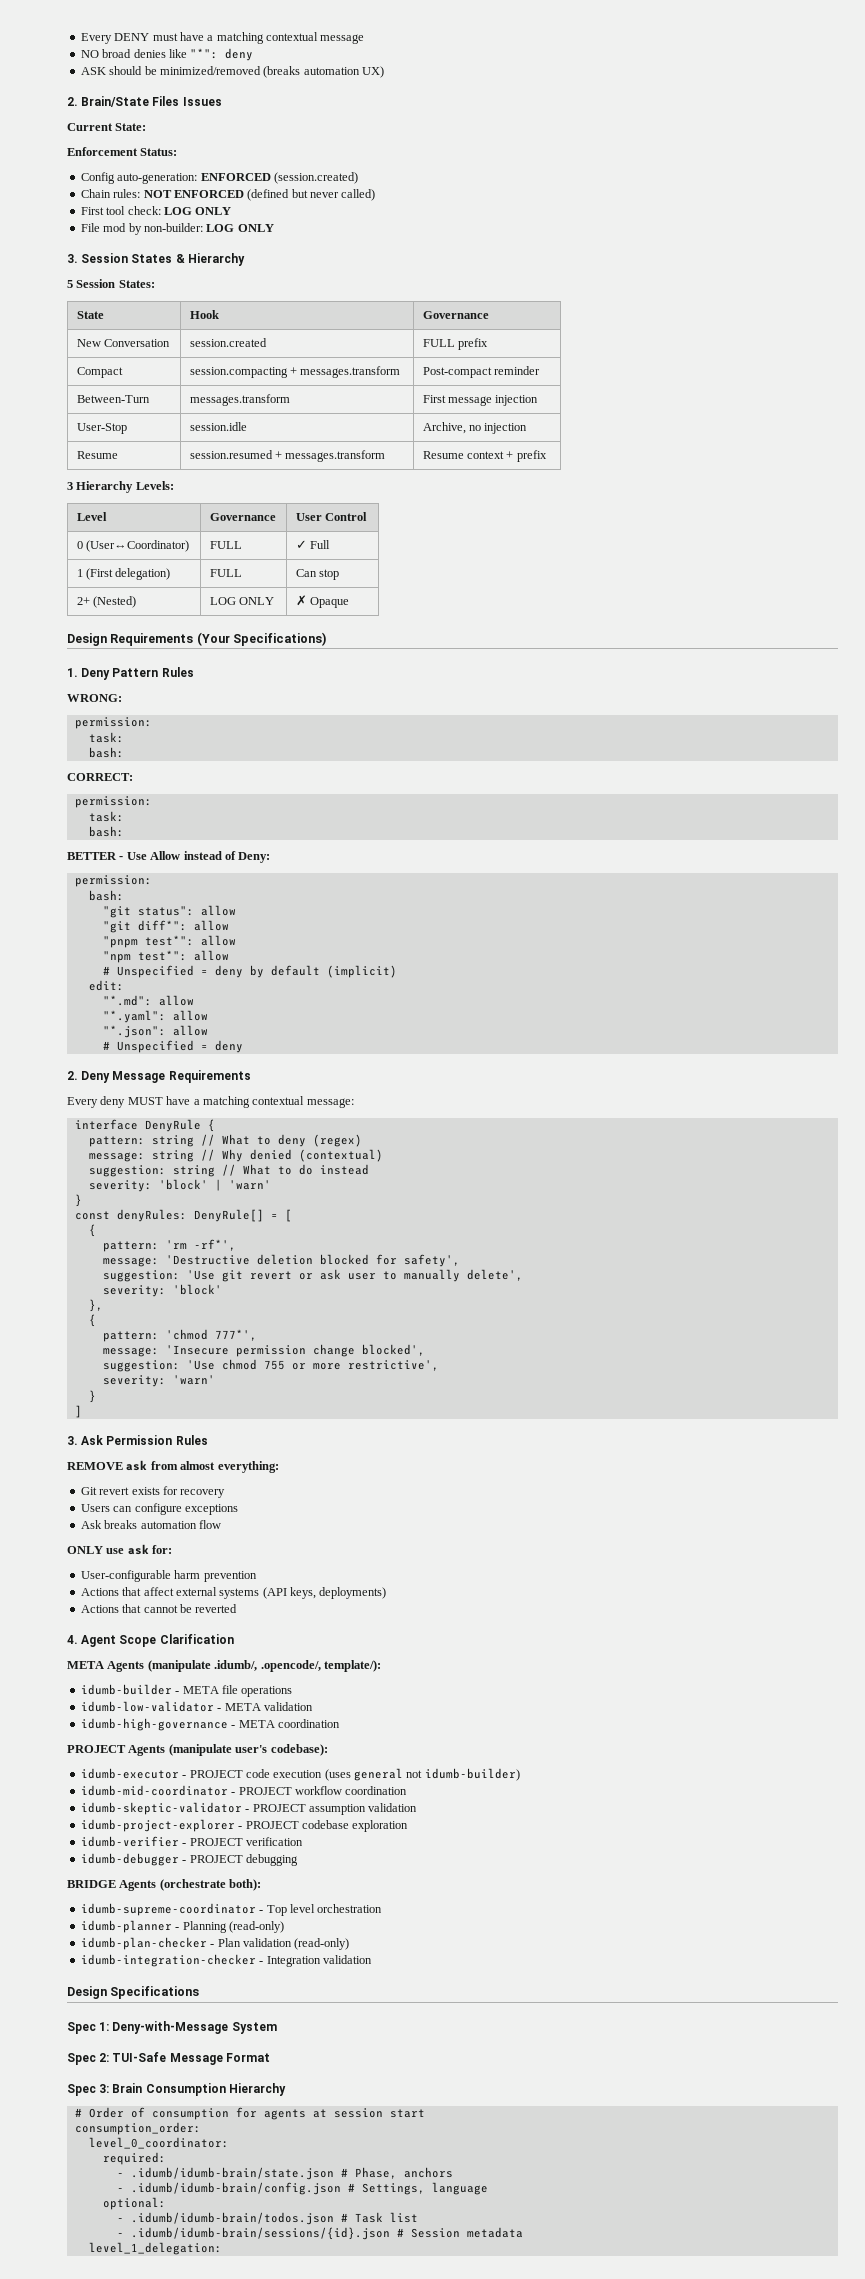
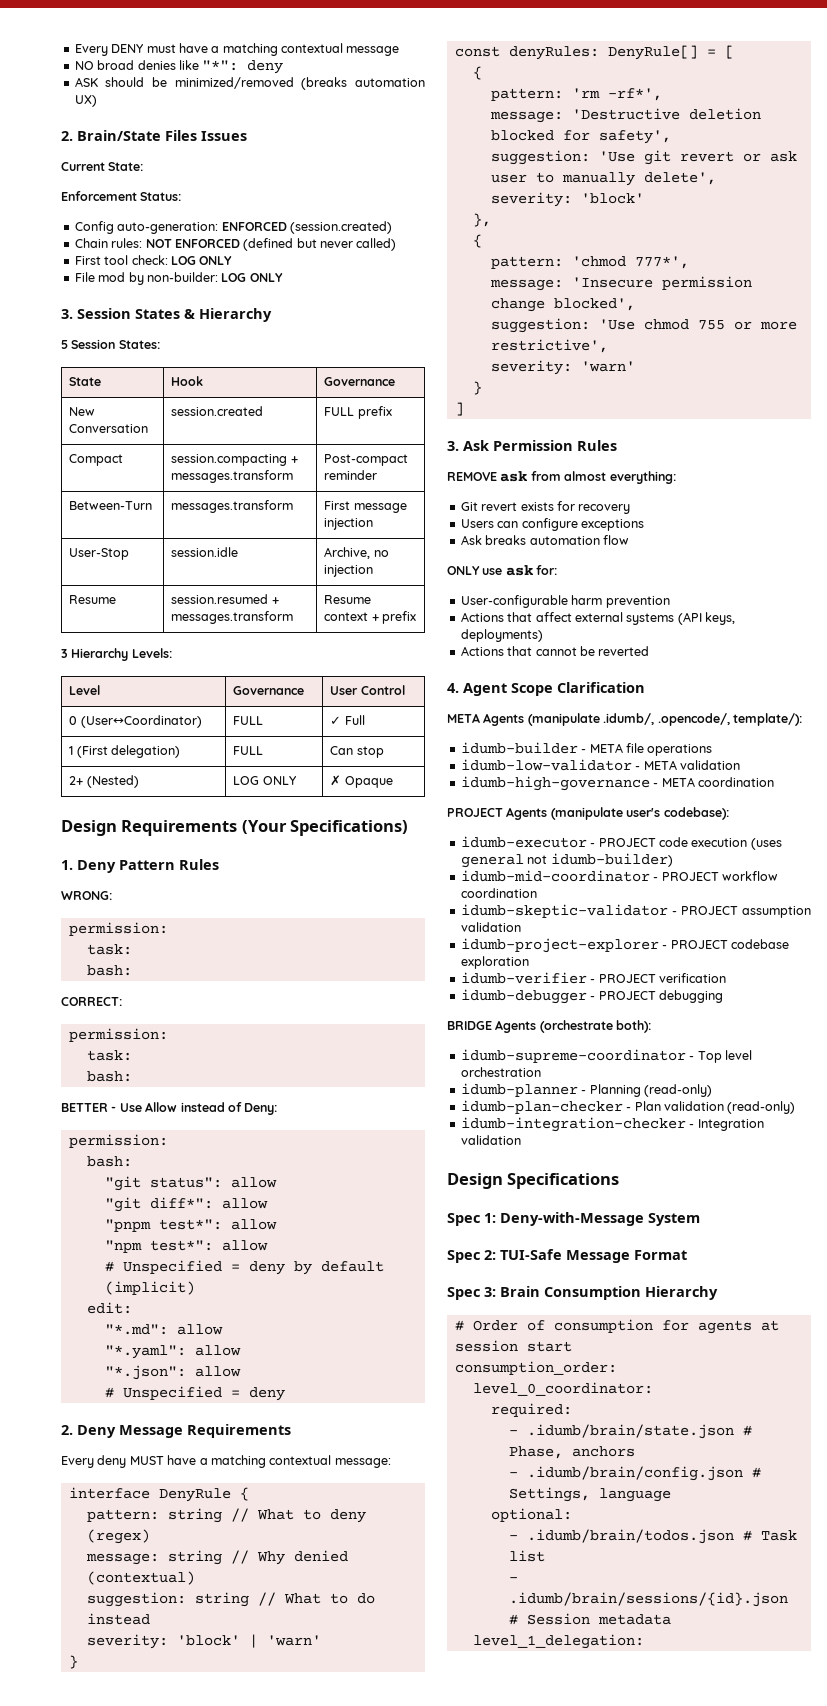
[130,2167,334,2180] .idumb/idumb-brain/state.json -> [526,1424,734,1439] .idumb/brain/state.json
[130,2182,341,2195] .idumb/idumb-brain/config.json -> [526,1466,743,1481] .idumb/brain/config.json
[130,2212,334,2225] .idumb/idumb-brain/todos.json -> [526,1529,734,1544] .idumb/brain/todos.json
[130,2227,390,2240] .idumb/idumb-brain/sessions/{id}.json -> [508,1592,788,1607] .idumb/brain/sessions/{id}.json

